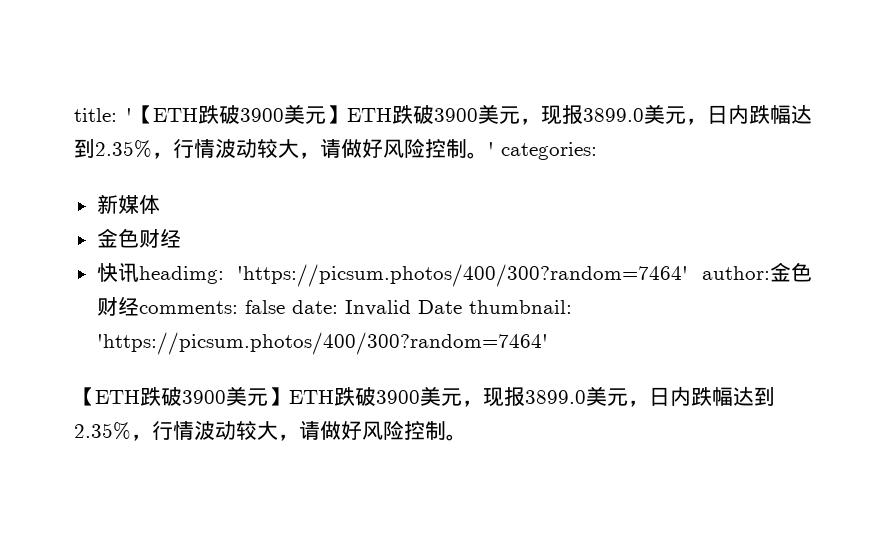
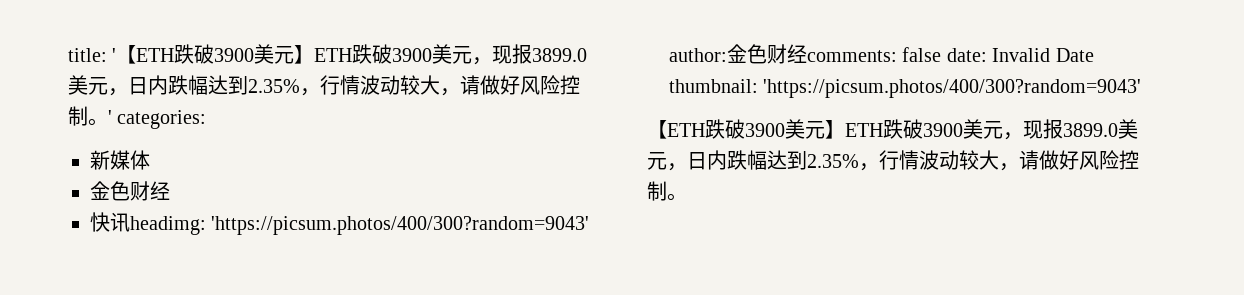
[237,264,689,287] 'https://picsum.photos/400/300?random=7464' -> [211,216,590,235] 'https://picsum.photos/400/300?random=9043'
[96,332,548,355] 'https://picsum.photos/400/300?random=7464' -> [763,79,1142,98] 'https://picsum.photos/400/300?random=9043'

